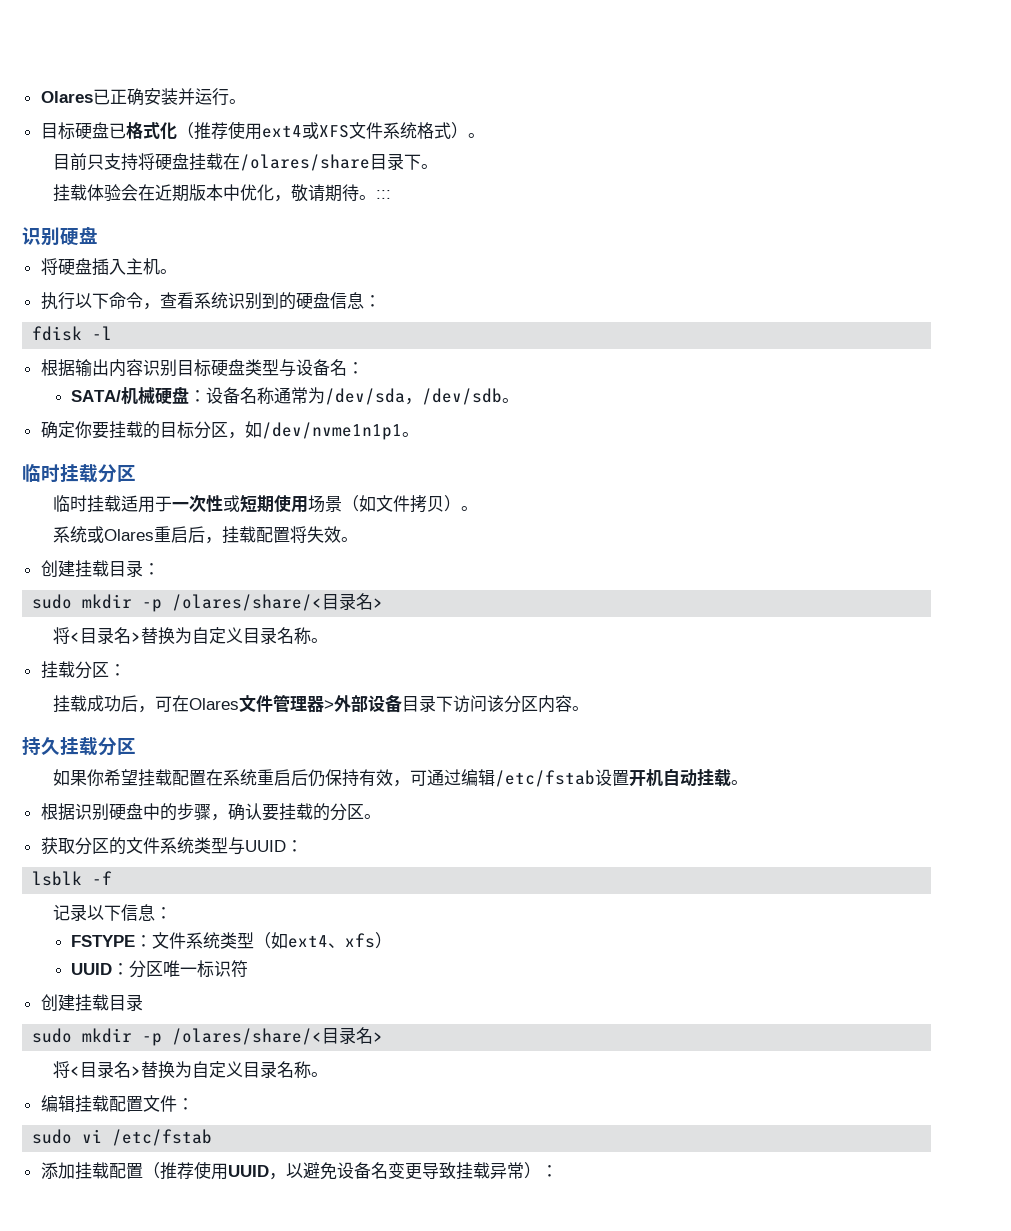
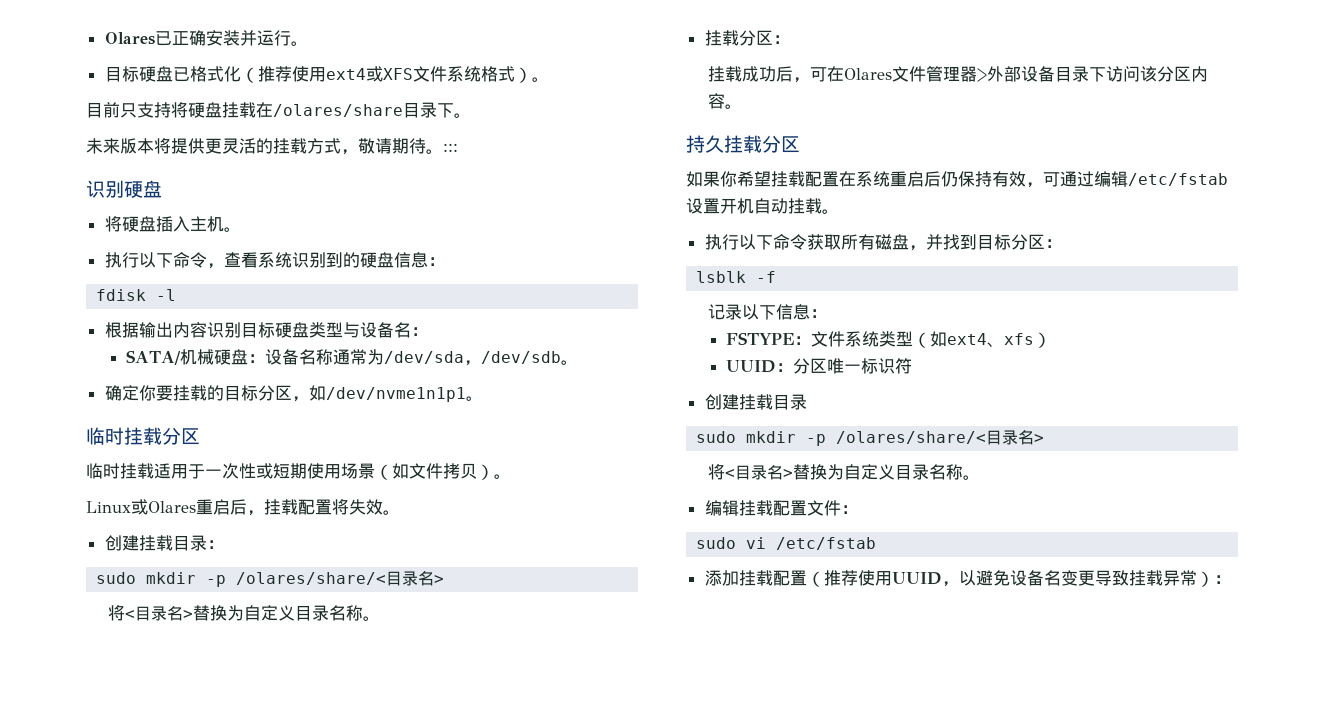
[52,184,274,202] 挂载体验会在近期版本中优化 -> [86,138,341,154] 未来版本将提供更灵活的挂载方式
[52,526,87,543] 系统 -> [86,501,131,513] Linux
[40,803,381,821] [40,837,286,855] 根据识别硬盘中的步骤，确认要挂载的分区。 // 获取分区的文件系统类型与UUID -> [704,234,1045,251] 执行以下命令获取所有磁盘，并找到目标分区

